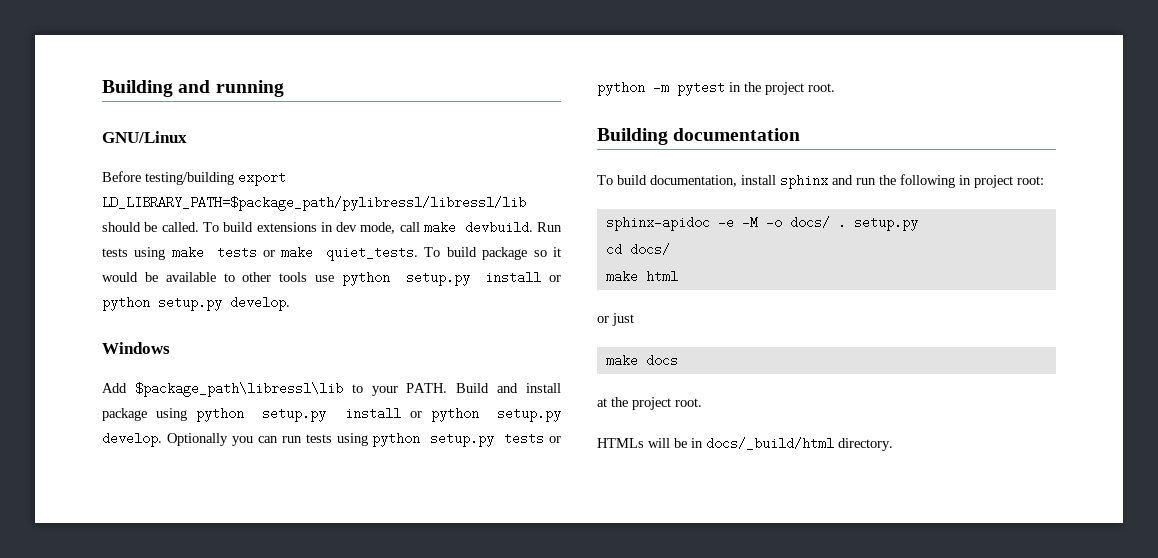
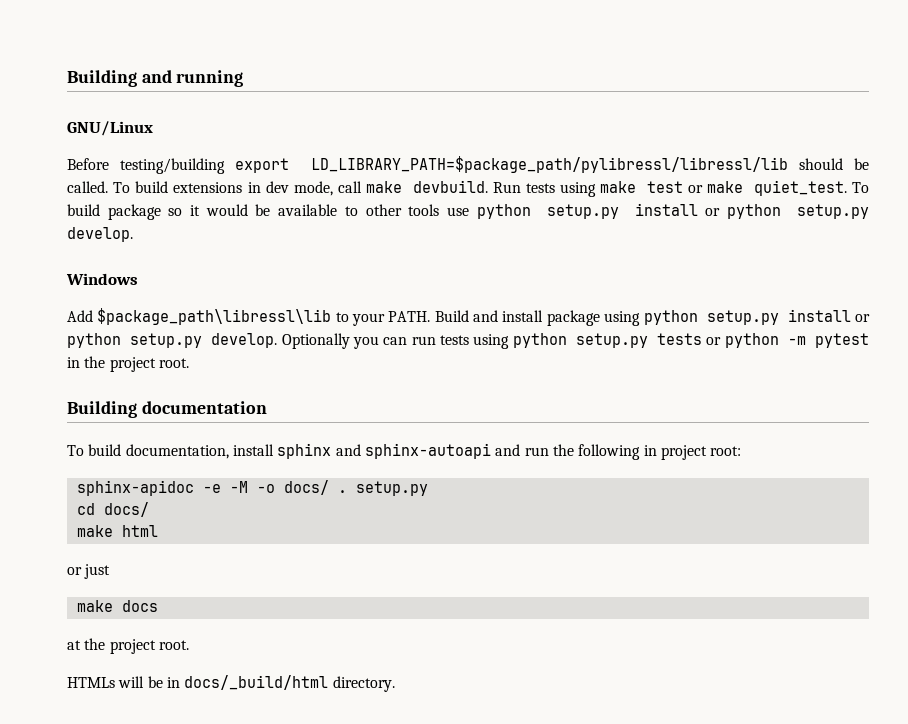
[216,246,257,259] tests -> [646,181,683,193] test
[326,246,419,261] quiet_tests. -> [753,180,847,196] quiet_test.
(853, 180) none -> [364,443,521,459] sphinx-autoapi and

